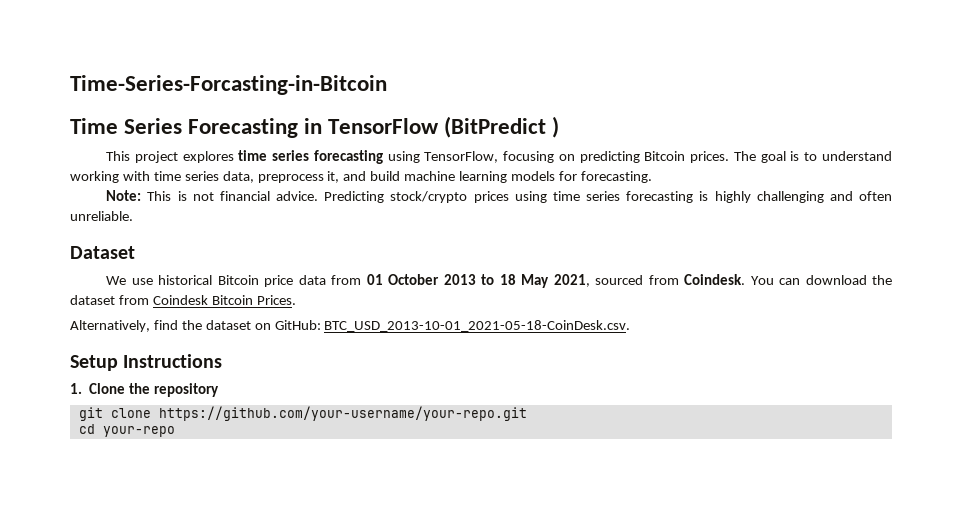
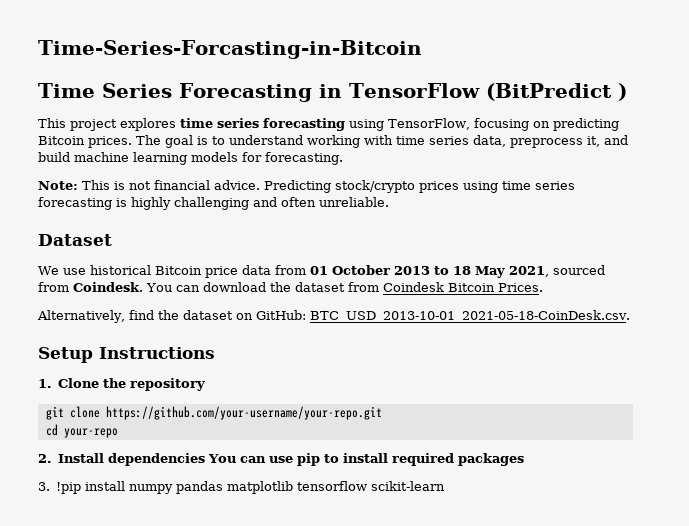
(175, 431) none -> [38,453,525,466] [38,481,446,494] // 2. Install dependencies You can use pip to install required packages // 3. !pip install numpy pandas matplotlib tensorflow scikit-learn

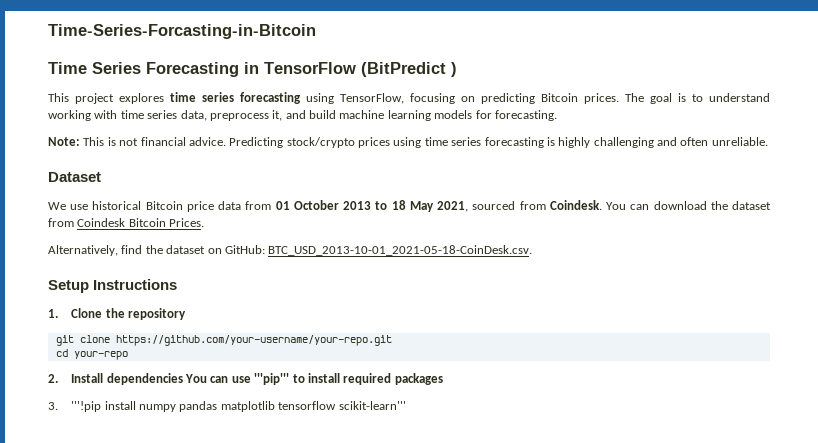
[297,453,321,466] pip -> [254,373,290,385] '''pip'''
[56,482,82,494] !pip -> [71,401,102,412] '''!pip
[371,481,446,491] scikit-learn -> [338,401,406,410] scikit-learn'''

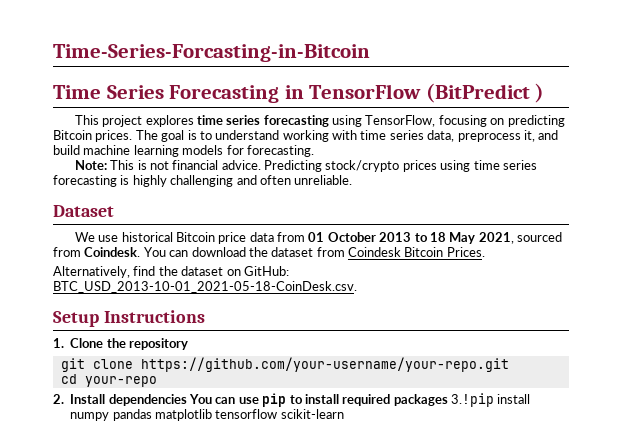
[254,373,290,385] '''pip''' -> [262,393,287,407] pip
[48,401,102,412] // 3. '''!pip -> [451,393,494,407] 3.!pip
[338,401,406,410] scikit-learn''' -> [280,409,344,419] scikit-learn

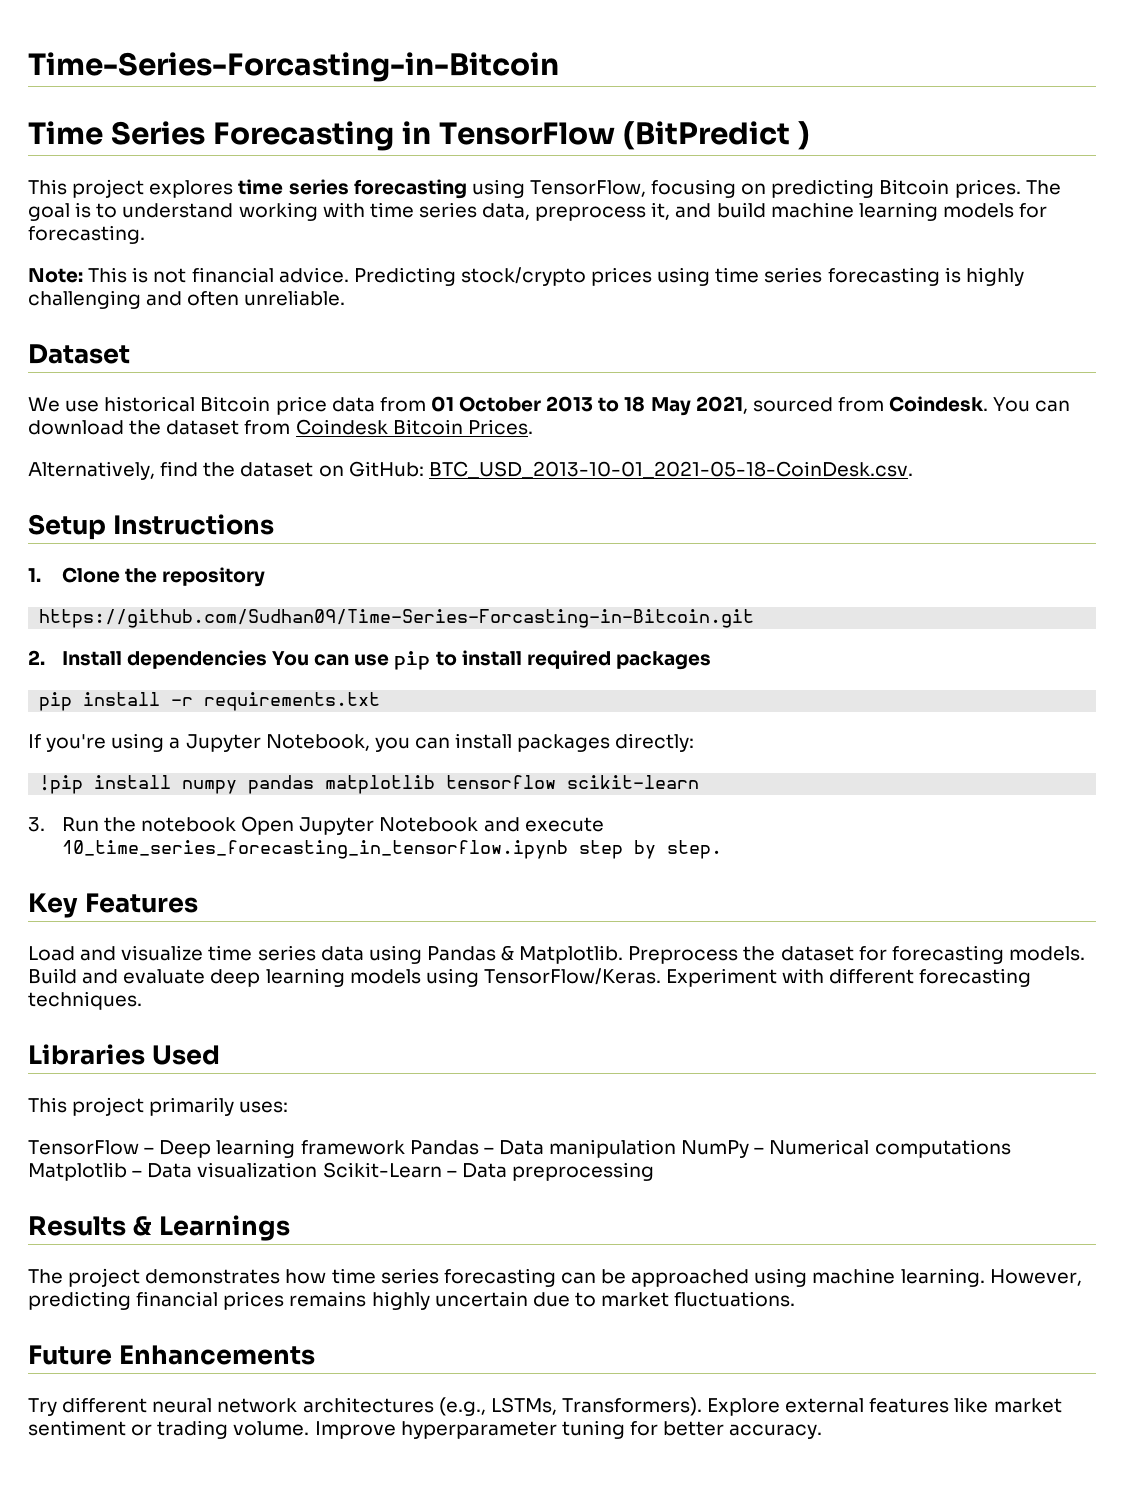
[60,357,509,372] [60,374,157,387] git clone https://github.com/your-username/your-repo.git // cd your-repo -> [39,609,755,628] https://github.com/Sudhan09/Time-Series-Forcasting-in-Bitcoin.git
[451,393,494,407] 3.!pip -> [39,692,381,711] [28,733,695,752] [39,775,84,794] // pip install -r requirements.txt // If you're using a Jupyter Notebook, you can install packages directly: // !pip
(344, 414) none -> [28,816,604,835] [61,840,722,859] [28,893,198,918] [28,945,1085,964] [28,968,1032,987] [28,991,142,1010] [28,1044,220,1065] [28,1097,289,1116] [28,1139,1011,1158] [28,1162,654,1181] [28,1215,290,1241] [28,1268,1082,1287] [28,1291,796,1310] [28,1345,315,1365] [28,1397,1062,1416] [28,1420,823,1439] // 3. Run the notebook Open Jupyter Notebook and execute 10_time_series_forecasting_in_tensorflow.ipynb step by step. // Key Features // Load and visualize time series data using Pandas & Matplotlib. Preprocess the dataset for forecasting models. Build and evaluate deep learning models using TensorFlow/Keras. Experiment with different forecasting techniques. // Libraries Used // This project primarily uses: // TensorFlow – Deep learning framework Pandas – Data manipulation NumPy – Numerical computations Matplotlib – Data visualization Scikit-Learn – Data preprocessing // Results & Learnings // The project demonstrates how time series forecasting can be approached using machine learning. However, predicting financial prices remains highly uncertain due to market fluctuations. // Future Enhancements // Try different neural network architectures (e.g., LSTMs, Transformers). Explore external features like market sentiment or trading volume. Improve hyperparameter tuning for better accuracy.

